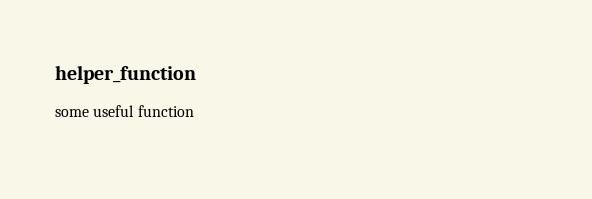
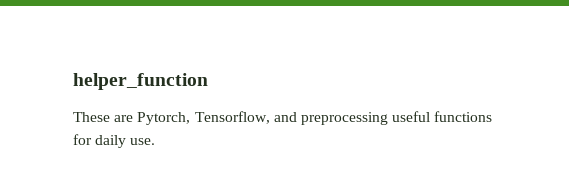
[55,105,194,117] some useful function -> [73,111,493,125] [73,134,156,148] These are Pytorch, Tensorflow, and preprocessing useful functions for daily use.

